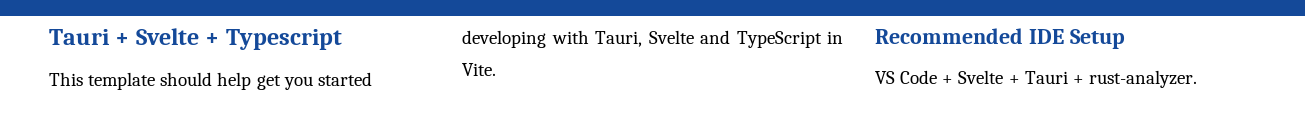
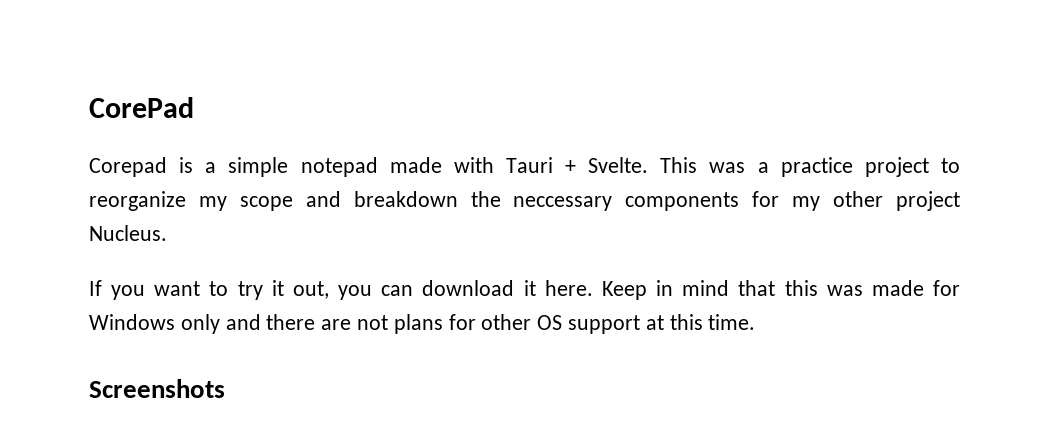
[49,28,342,50] [49,72,372,90] [462,30,843,48] [462,63,496,76] [875,28,1125,49] [875,70,1197,88] Tauri + Svelte + Typescript // This template should help get you started developing with Tauri, Svelte and TypeScript in Vite. // Recommended IDE Setup // VS Code + Svelte + Tauri + rust-analyzer. -> [89,97,194,118] [89,157,960,177] [89,191,960,211] [89,225,167,241] [89,280,960,300] [89,314,756,334] [89,379,225,398] CorePad // Corepad is a simple notepad made with Tauri + Svelte. This was a practice project to reorganize my scope and breakdown the neccessary components for my other project Nucleus. // If you want to try it out, you can download it here. Keep in mind that this was made for Windows only and there are not plans for other OS support at this time. // Screenshots

